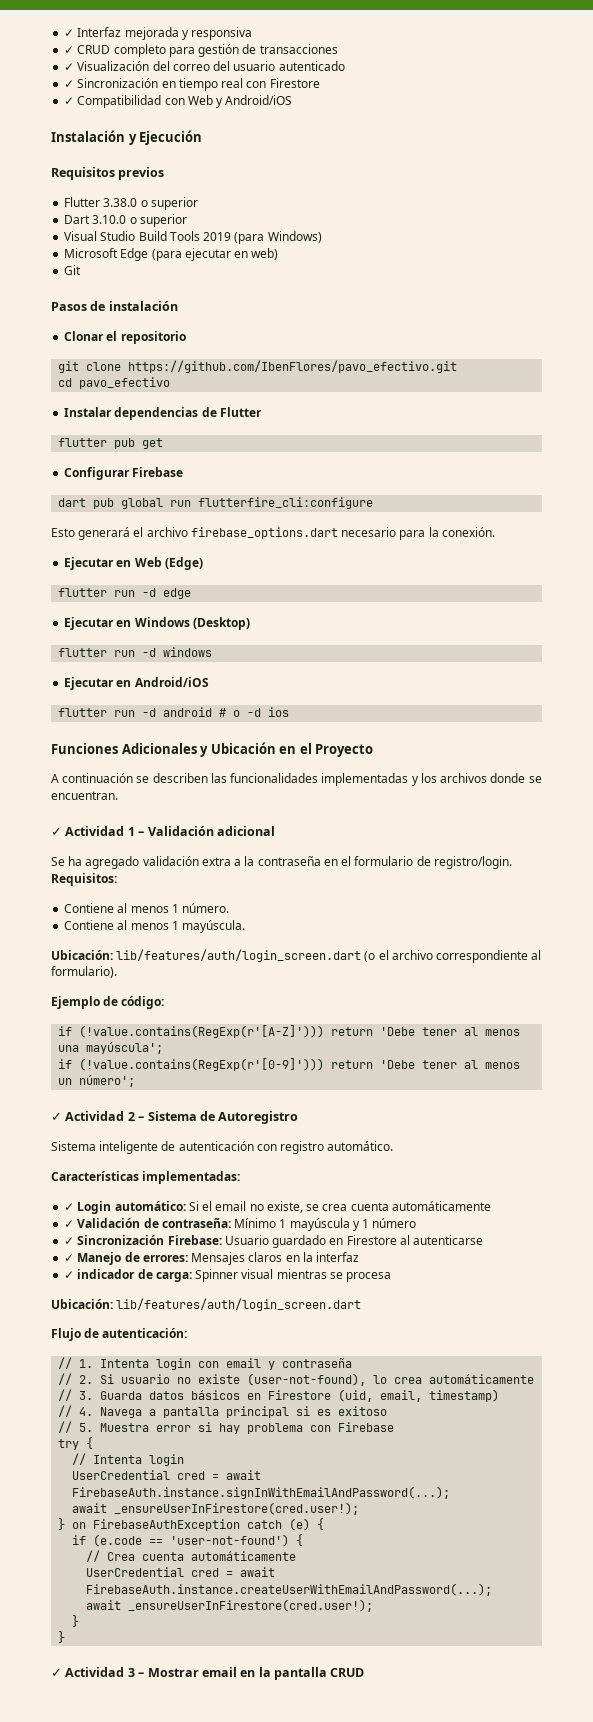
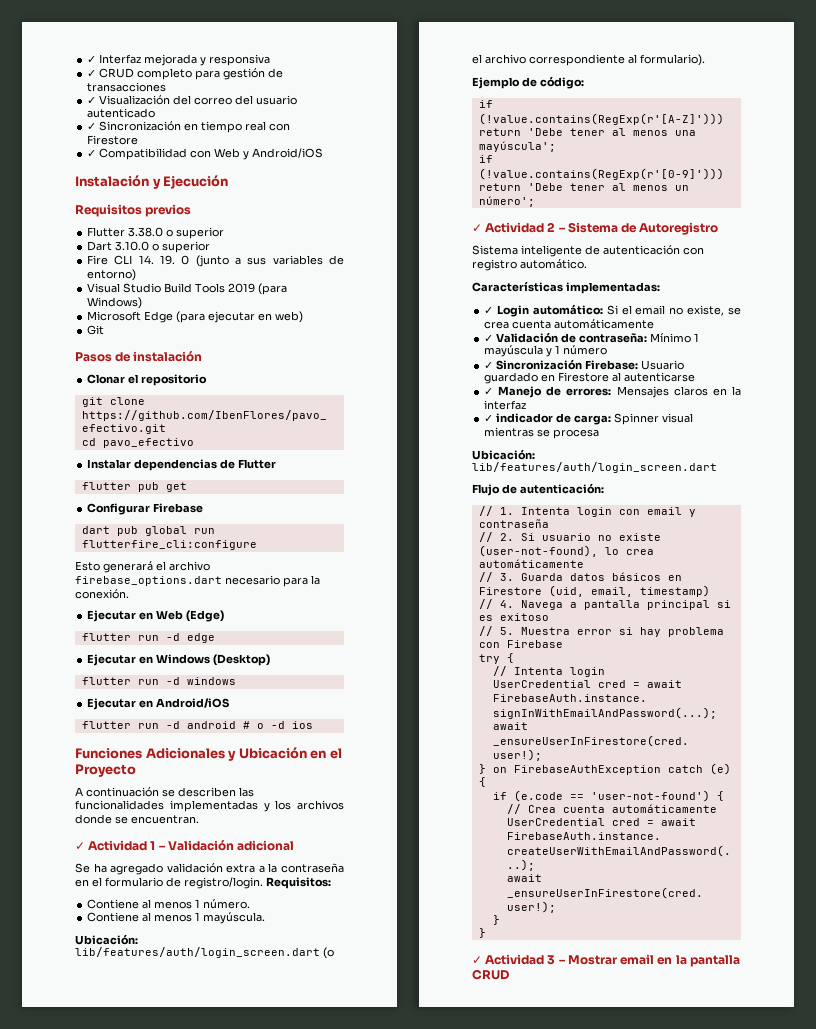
(187, 220) none -> [87,255,344,267] [87,269,137,281] // Fire CLI 14. 19. 0 (junto a sus variables de entorno)

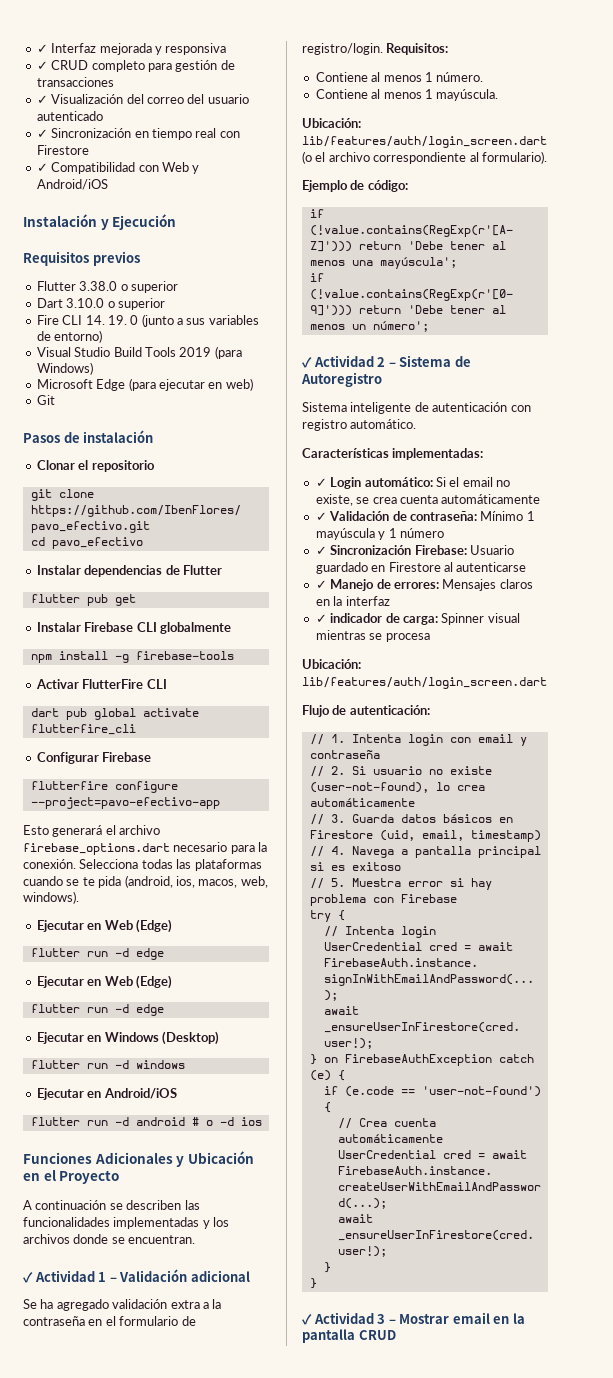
[87,503,204,515] [81,526,215,536] [81,540,257,550] Configurar Firebase // dart pub global run flutterfire_cli:configure -> [36,622,231,634] [30,651,234,663] [35,679,167,689] [30,708,199,720] [30,724,136,735] [36,752,152,764] [30,781,178,793] [30,797,220,809] Instalar Firebase CLI globalmente // npm install -g firebase-tools // Activar FlutterFire CLI // dart pub global activate flutterfire_cli // Configurar Firebase // flutterfire configure --project=pavo-efectivo-app
(129, 594) none -> [79,859,262,871] [23,875,268,888] [23,891,79,904] [36,919,172,933] [30,948,164,960] Selecciona todas las plataformas cuando se te pida (android, ios, macos, web, windows). // Ejecutar en Web (Edge) // flutter run -d edge

